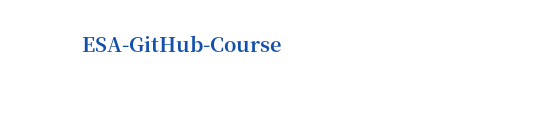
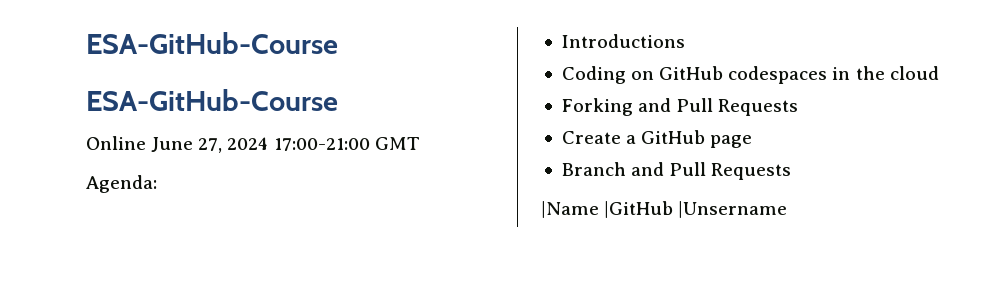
[82,35,281,52] ESA-GitHub-Course -> [86,32,338,54] [86,89,338,111] [86,136,420,153] [86,175,157,193] [561,34,685,48] [561,66,939,84] [561,98,799,116] [561,130,753,148] [561,162,792,180] [541,201,788,218] ESA-GitHub-Course // ESA-GitHub-Course // Online June 27, 2024 17:00-21:00 GMT // Agenda: // Introductions // Coding on GitHub codespaces in the cloud // Forking and Pull Requests // Create a GitHub page // Branch and Pull Requests // |Name |GitHub |Unsername

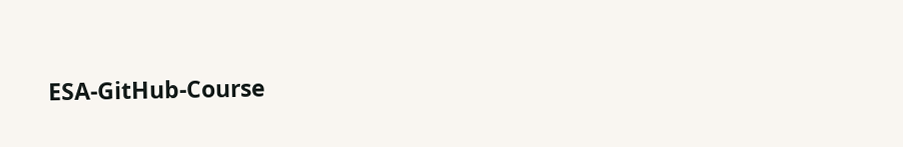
[86,32,338,54] [86,89,338,111] [86,136,420,153] [86,175,157,193] [561,34,685,48] [561,66,939,84] [561,98,799,116] [561,130,753,148] [561,162,792,180] [541,201,788,218] ESA-GitHub-Course // ESA-GitHub-Course // Online June 27, 2024 17:00-21:00 GMT // Agenda: // Introductions // Coding on GitHub codespaces in the cloud // Forking and Pull Requests // Create a GitHub page // Branch and Pull Requests // |Name |GitHub |Unsername -> [48,78,266,101] ESA-GitHub-Course

